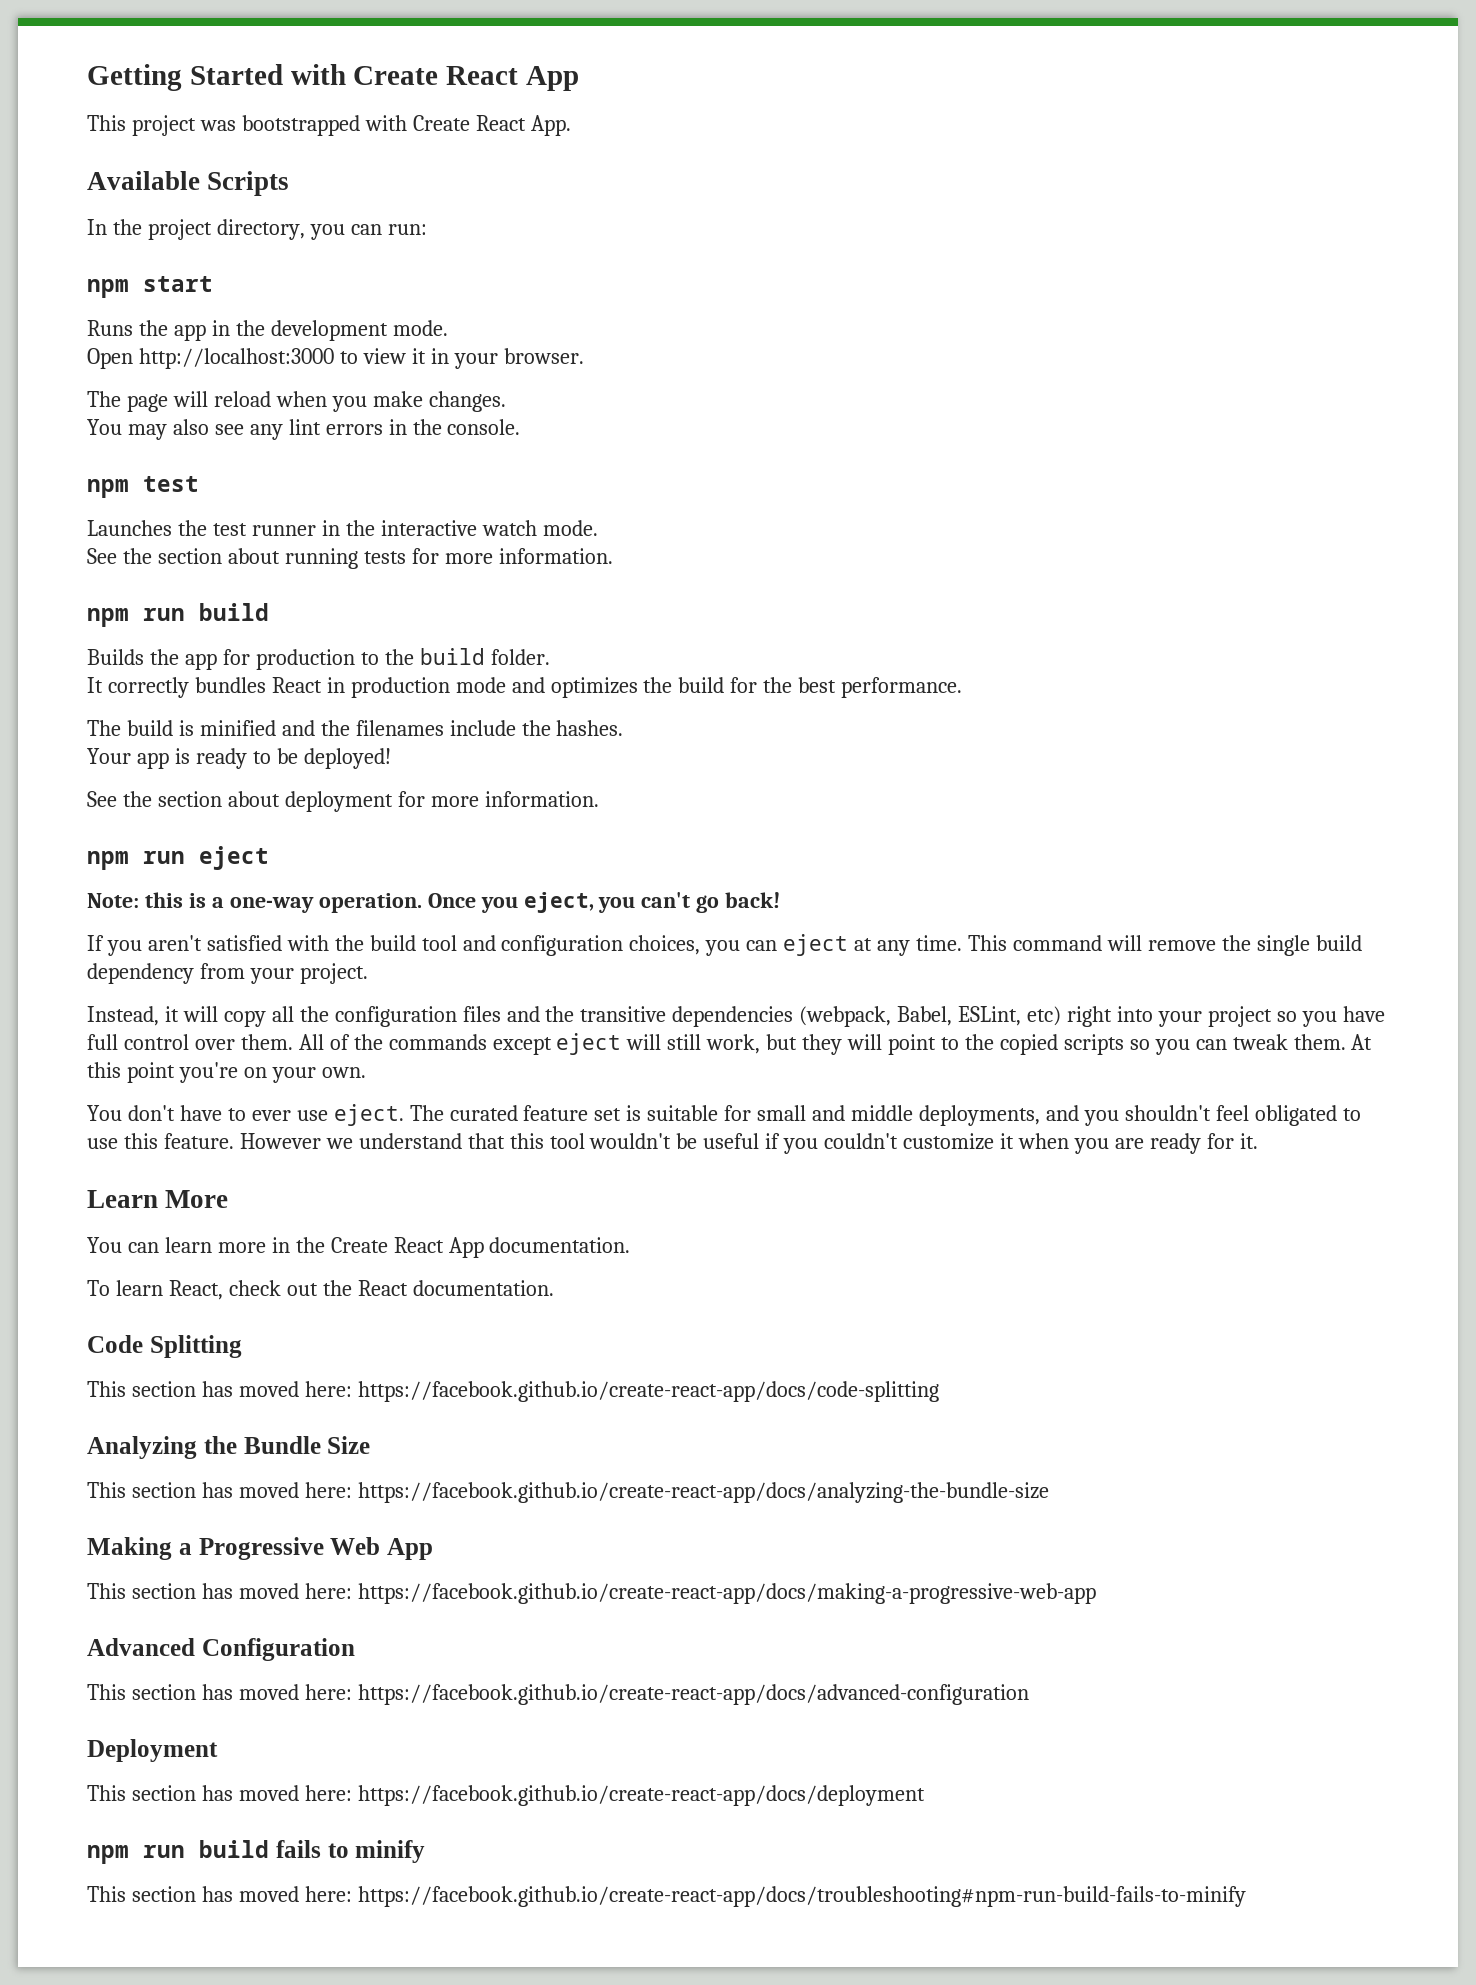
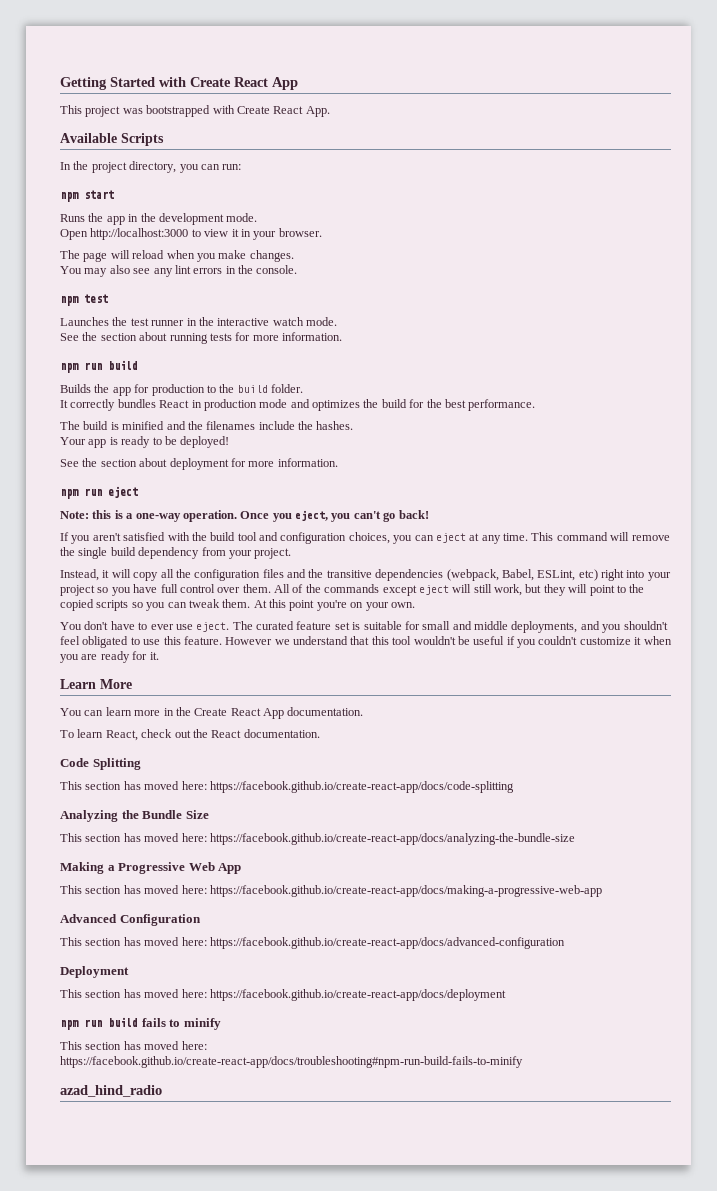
(1246, 1896) none -> [60,1085,162,1097] // azad_hind_radio

